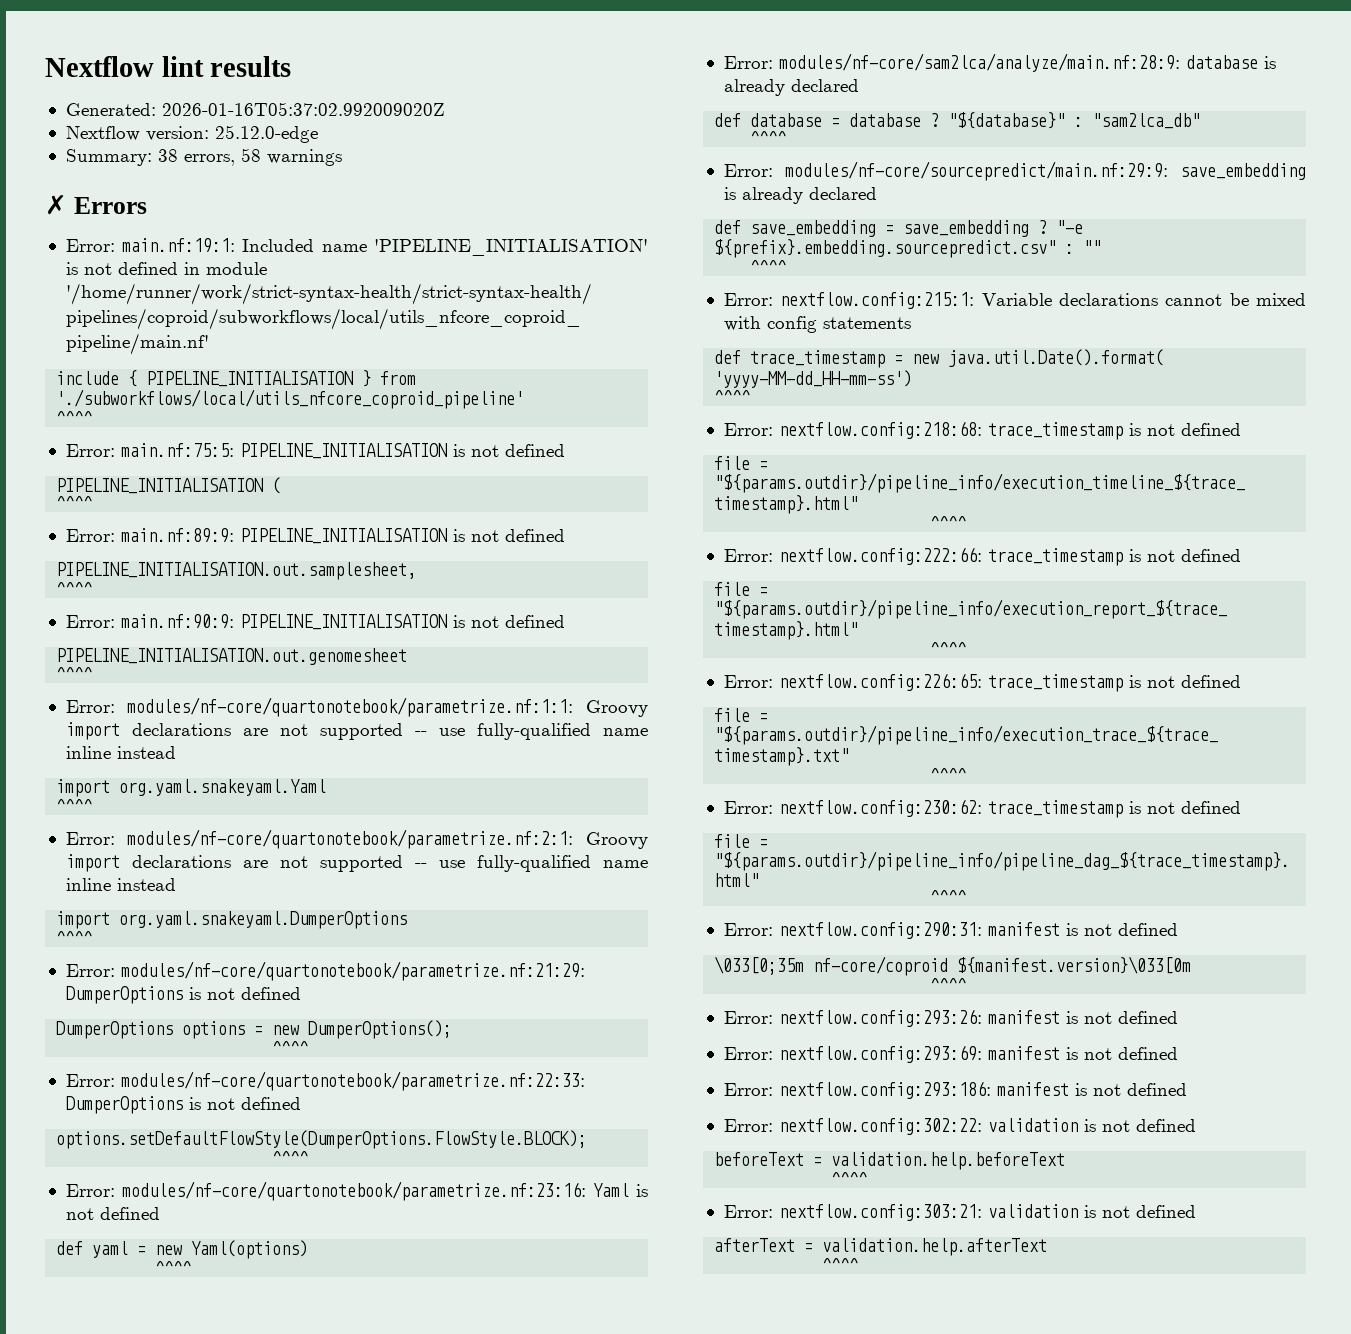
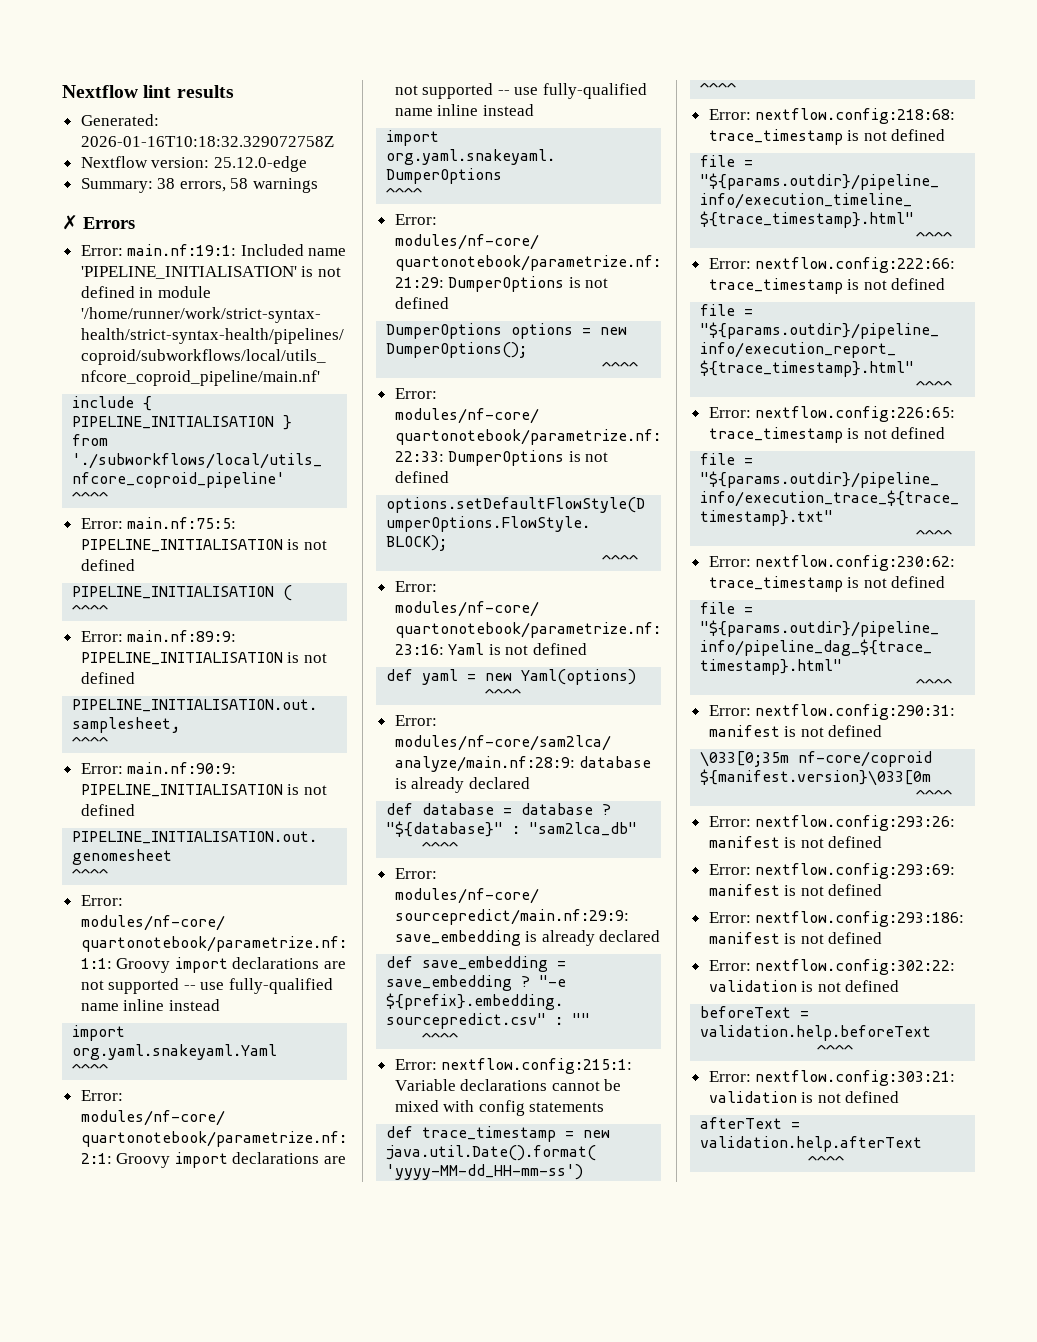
[161,102,445,116] 2026-01-16T05:37:02.992009020Z -> [80,136,334,147] 2026-01-16T10:18:32.329072758Z

